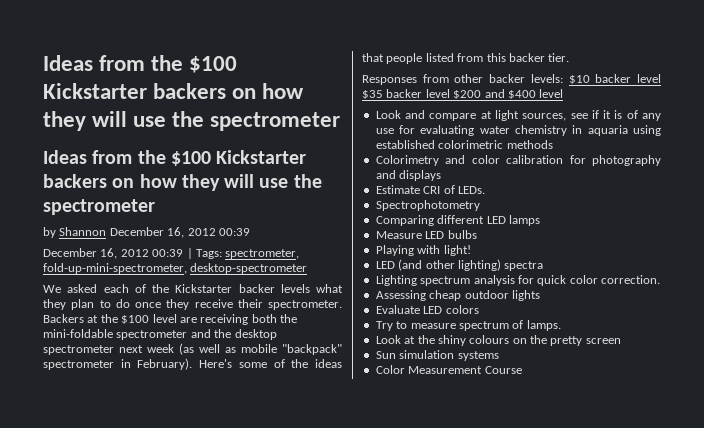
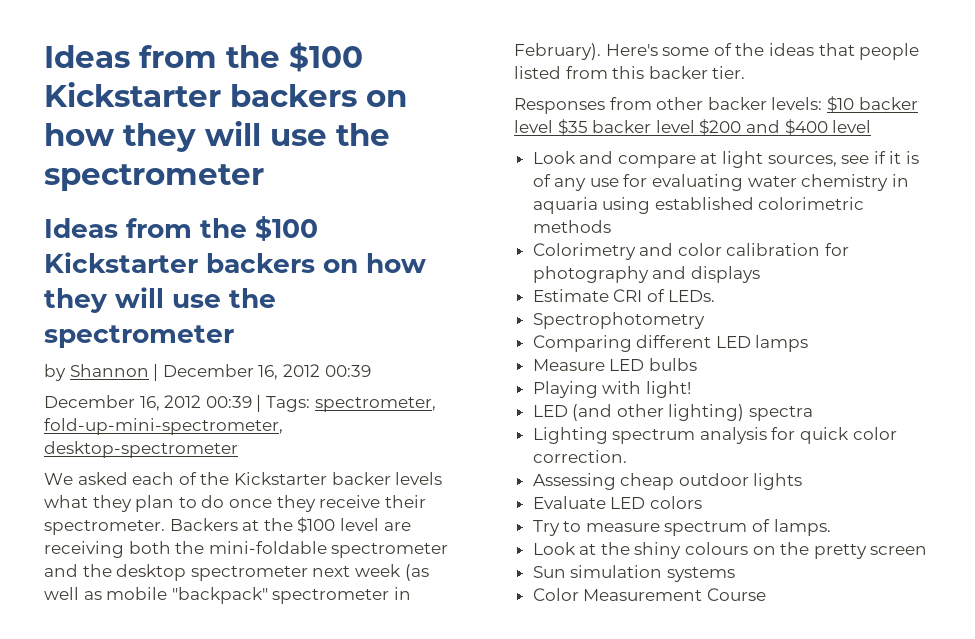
(107, 231) none -> [153,364,159,381] |

